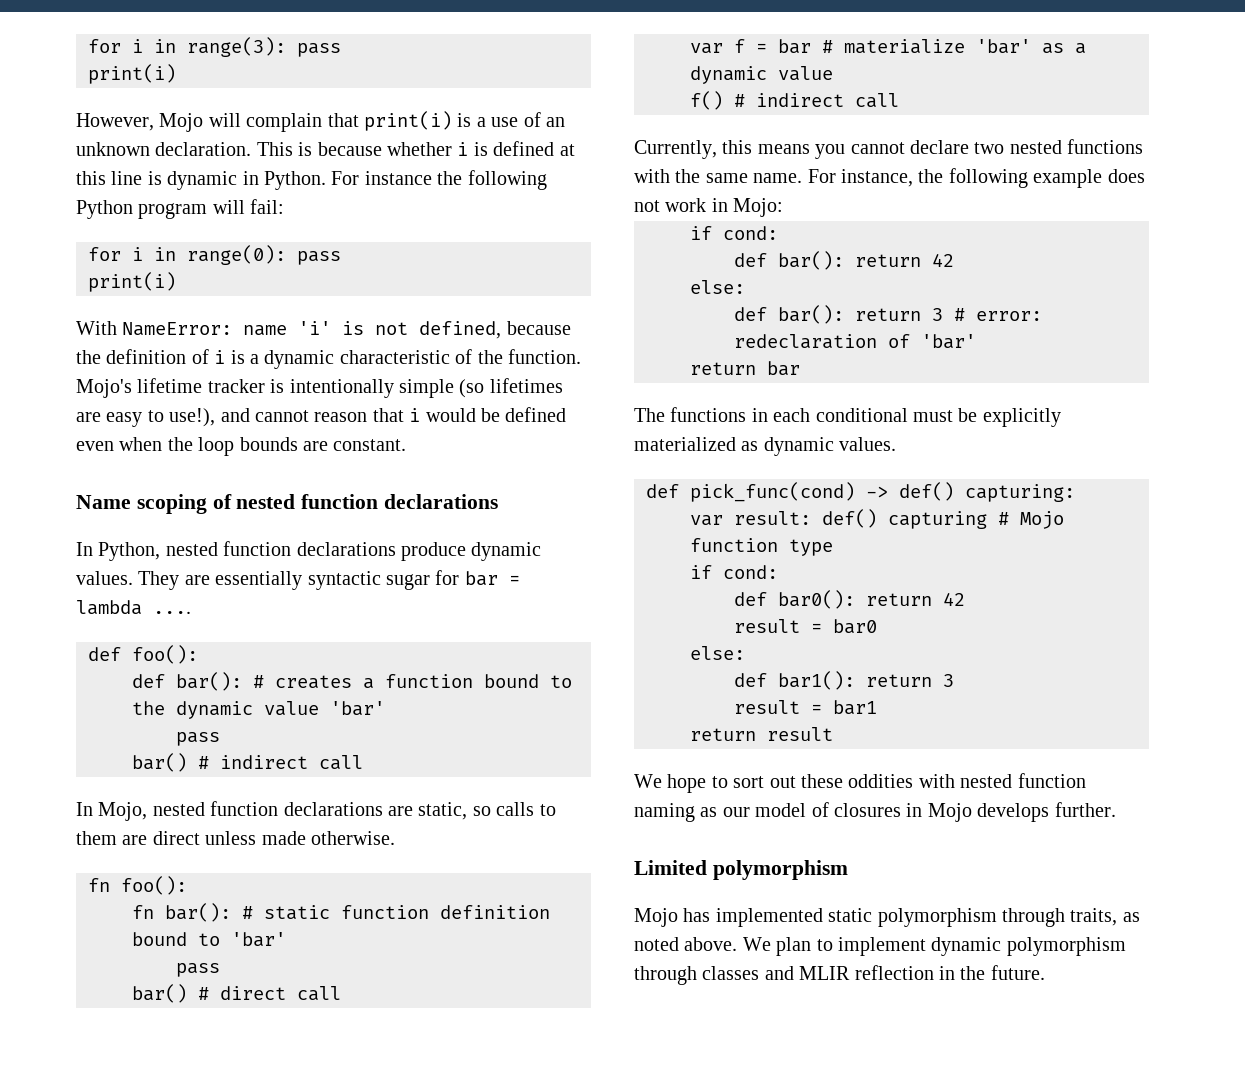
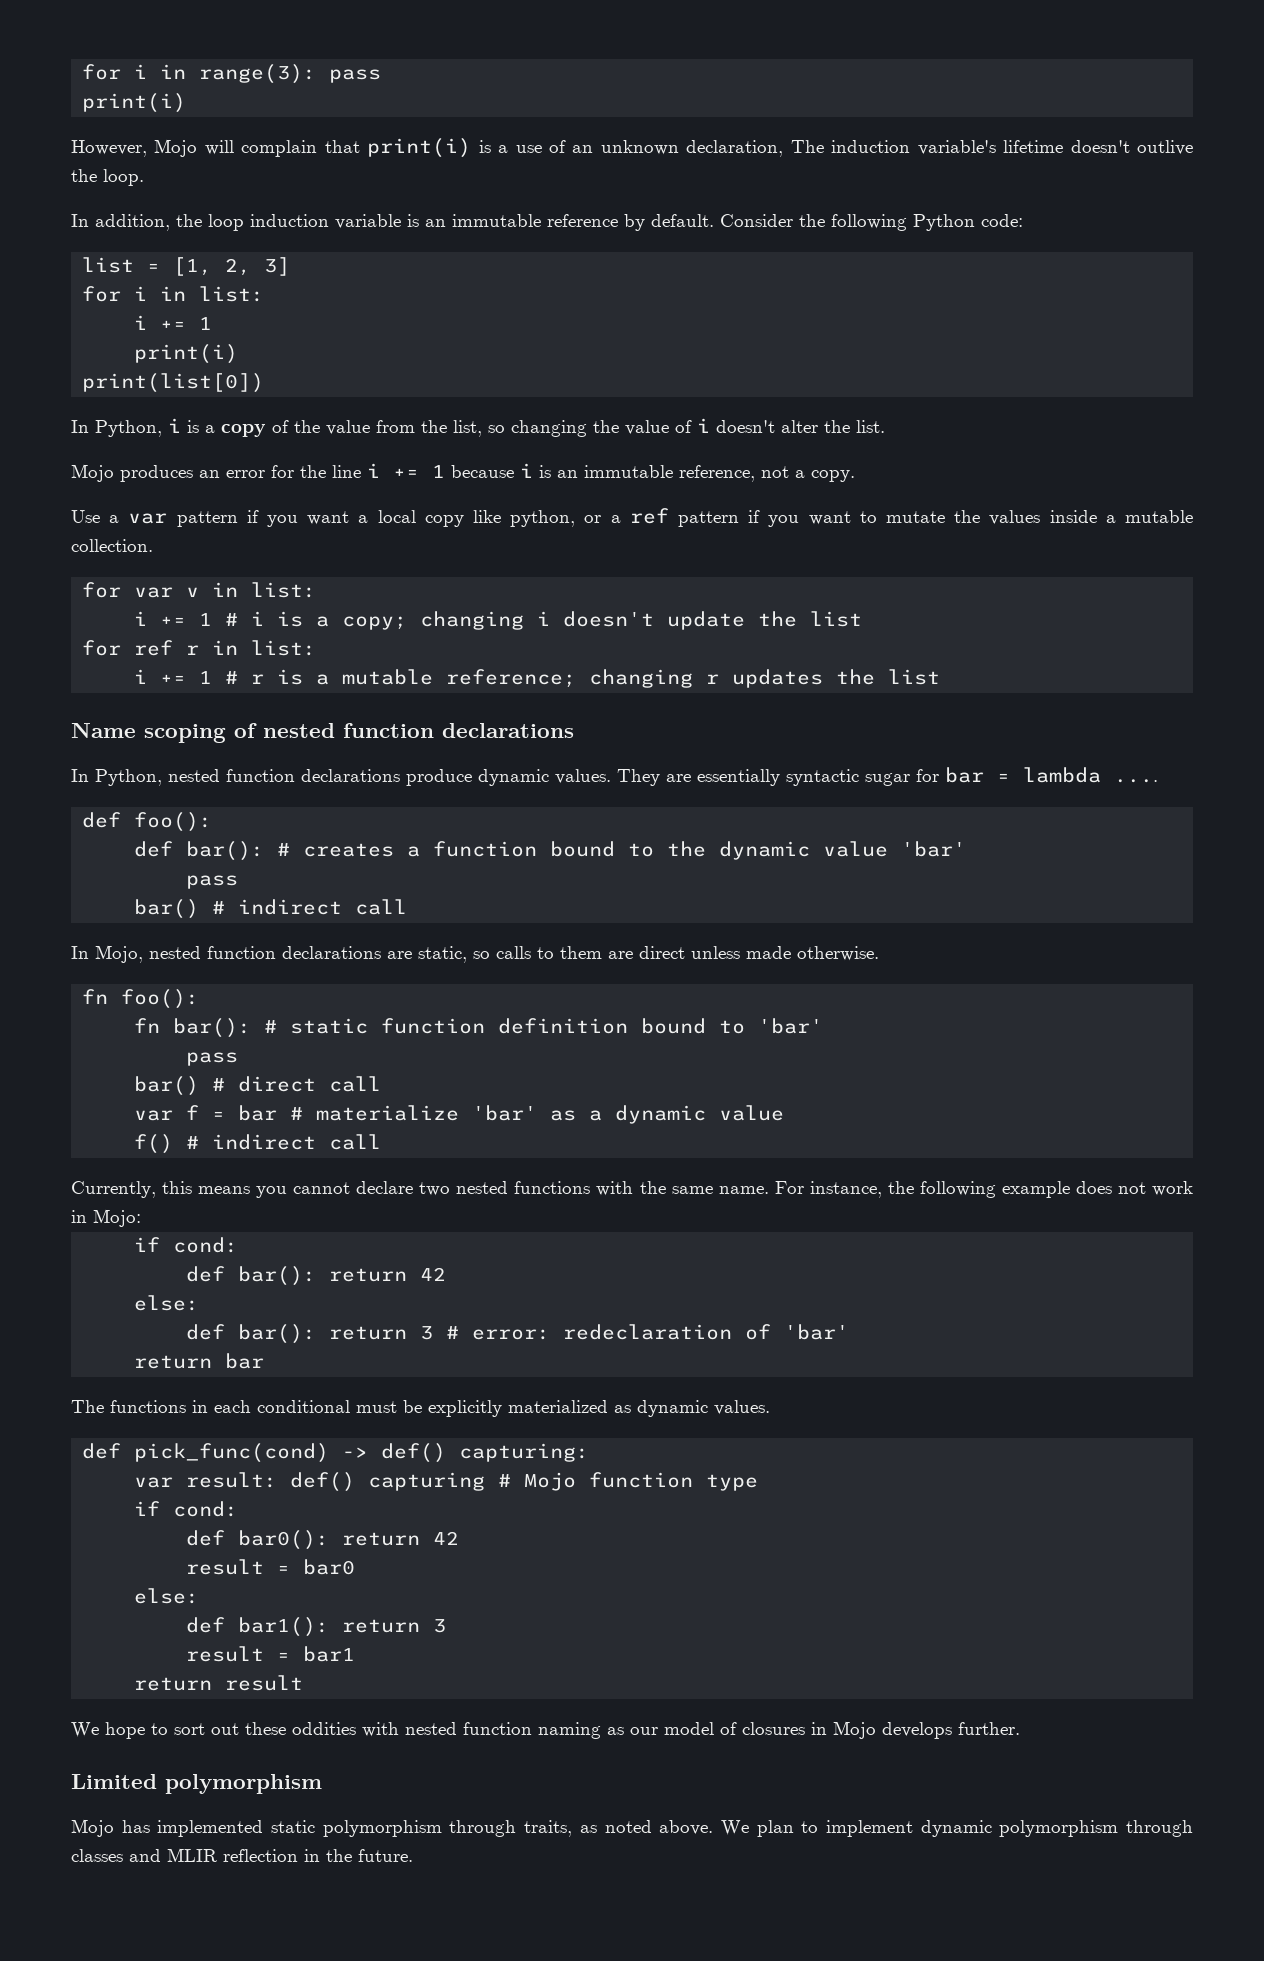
[155,141,575,156] [76,170,547,190] [76,199,285,219] [88,245,341,265] [88,272,176,292] [76,321,571,339] [76,349,581,369] [76,378,563,398] [76,407,567,427] [76,437,407,456] declaration. This is because whether i is defined at this line is dynamic in Python. For instance the following Python program will fail: // for i in range(0): pass // print(i) // With NameError: name 'i' is not defined, because the definition of i is a dynamic characteristic of the function. Mojo's lifetime tracker is intentionally simple (so lifetimes are easy to use!), and cannot reason that i would be defined even when the loop bounds are constant. -> [686,140,1193,157] [71,169,144,186] [71,214,1023,231] [82,257,291,276] [82,286,265,302] [134,315,213,330] [134,344,239,364] [82,373,265,393] [71,418,885,437] [71,463,855,482] [71,508,1194,527] [71,539,153,552] [82,582,317,598] [134,611,863,630] [82,640,317,656] [134,669,941,688] declaration, The induction variable's lifetime doesn't outlive the loop. // In addition, the loop induction variable is an immutable reference by default. Consider the following Python code: // list = [1, 2, 3] // for i in list: // i += 1 // print(i) // print(list[0]) // In Python, i is a copy of the value from the list, so changing the value of i doesn't alter the list. // Mojo produces an error for the line i += 1 because i is an immutable reference, not a copy. // Use a var pattern if you want a local copy like python, or a ref pattern if you want to mutate the values inside a mutable collection. // for var v in list: // i += 1 # i is a copy; changing i doesn't update the list // for ref r in list: // i += 1 # r is a mutable reference; changing r updates the list

